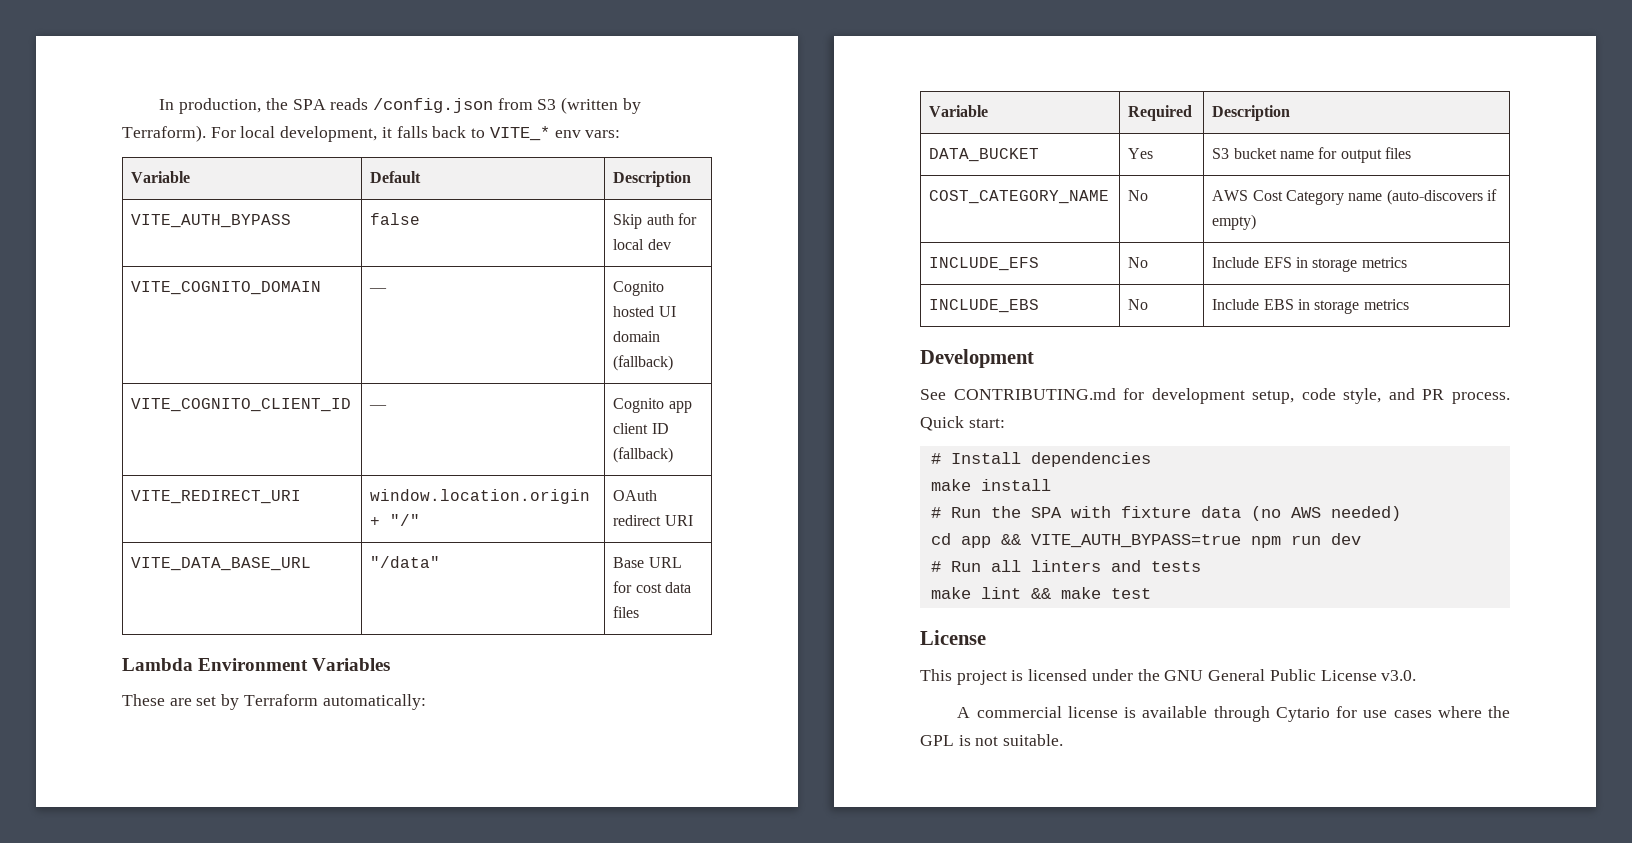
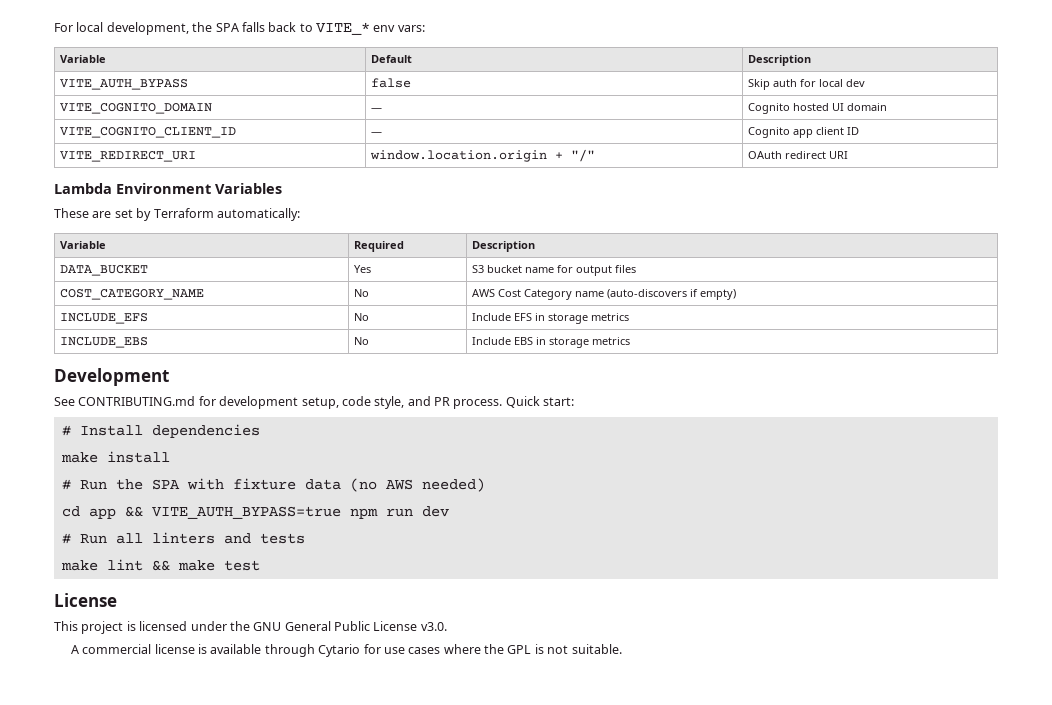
[159,97,641,114] [122,125,206,142] In production, the SPA reads /config.json from S3 (written by Terraform). -> (54, 27) none
[381,127,392,138] it -> [192,22,239,32] the SPA
[613,355,674,371] (fallback) -> (887, 107) none
[613,447,674,463] (fallback) -> (859, 131) none
[131,557,312,571] [370,556,441,568] [613,557,682,568] [613,581,691,593] [613,606,640,618] // VITE_DATA_BASE_URL | "/data" | Base URL for cost data files -> (848, 155) none

